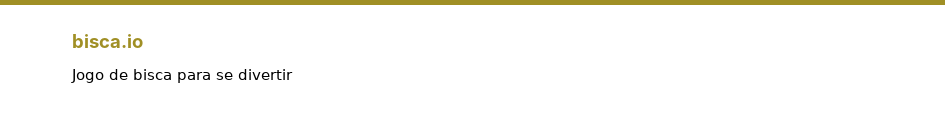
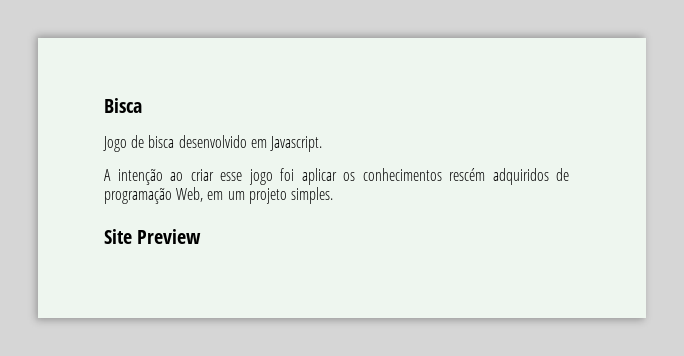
[72,34,143,48] bisca.io -> [104,98,142,113] Bisca
[177,69,293,83] para se divertir -> [178,135,322,152] [104,168,569,185] [104,187,333,204] [104,229,202,244] desenvolvido em Javascript. // A intenção ao criar esse jogo foi aplicar os conhecimentos rescém adquiridos de programação Web, em um projeto simples. // Site Preview

